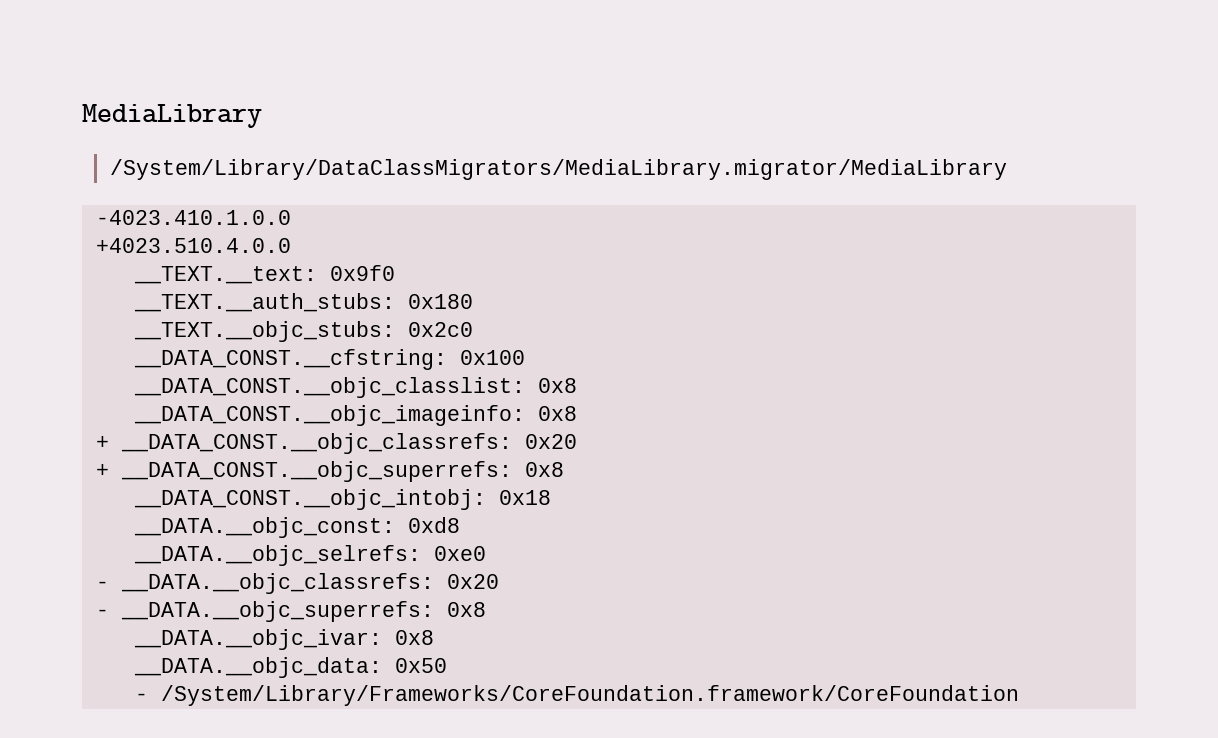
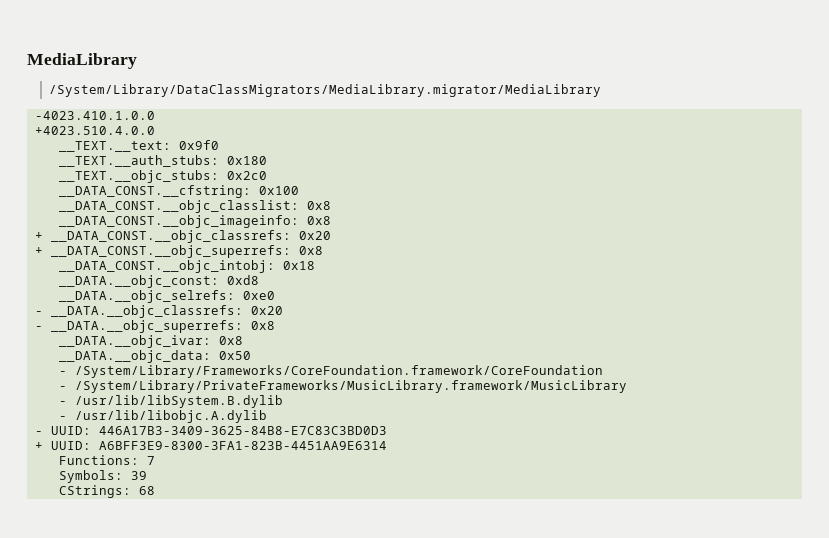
(1019, 695) none -> [59,380,628,393] [59,395,284,408] [59,410,268,423] [35,426,388,435] [35,441,388,450] [59,455,156,465] [59,470,148,483] [59,485,156,498] // - /System/Library/PrivateFrameworks/MusicLibrary.framework/MusicLibrary // - /usr/lib/libSystem.B.dylib // - /usr/lib/libobjc.A.dylib // - UUID: 446A17B3-3409-3625-84B8-E7C83C3BD0D3 // + UUID: A6BFF3E9-8300-3FA1-823B-4451AA9E6314 // Functions: 7 // Symbols: 39 // CStrings: 68

